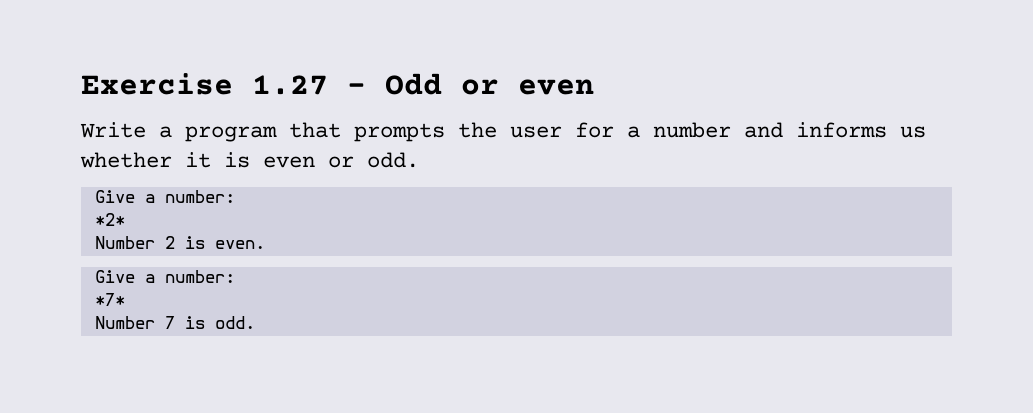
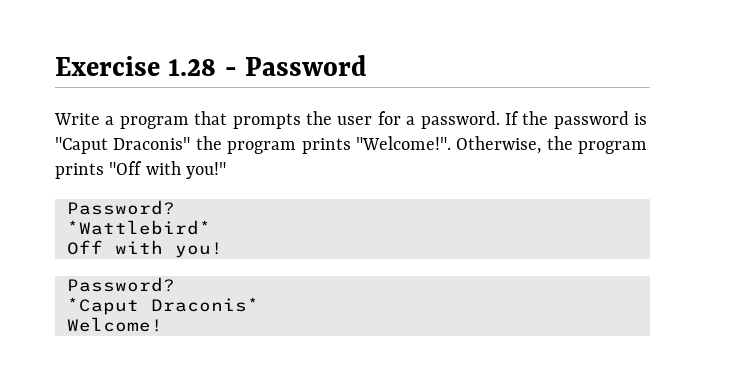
[252,73,594,95] 1.27 - Odd or even -> [168,55,368,76] 1.28 - Password
[653,122,926,138] [80,152,419,168] [94,190,235,203] [94,213,125,226] [94,236,265,249] [94,270,235,283] [94,293,125,306] [94,316,255,329] number and informs us whether it is even or odd. // Give a number: // *2* // Number 2 is even. // Give a number: // *7* // Number 7 is odd. -> [420,111,648,129] [55,136,648,154] [55,161,227,179] [67,200,175,215] [67,220,211,235] [67,240,223,258] [67,277,175,292] [67,297,259,315] [67,317,163,332] password. If the password is "Caput Draconis" the program prints "Welcome!". Otherwise, the program prints "Off with you!" // Password? // *Wattlebird* // Off with you! // Password? // *Caput Draconis* // Welcome!

